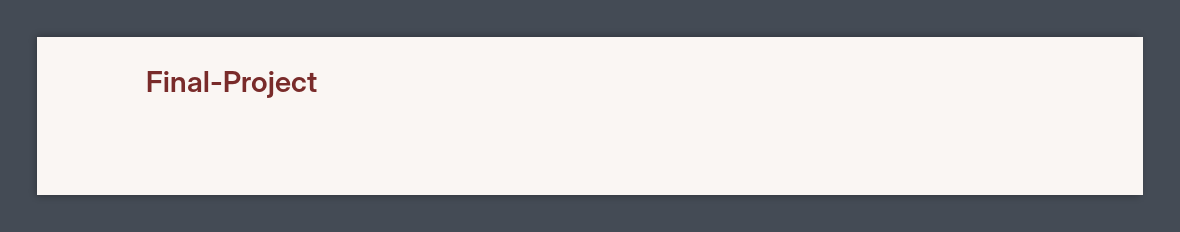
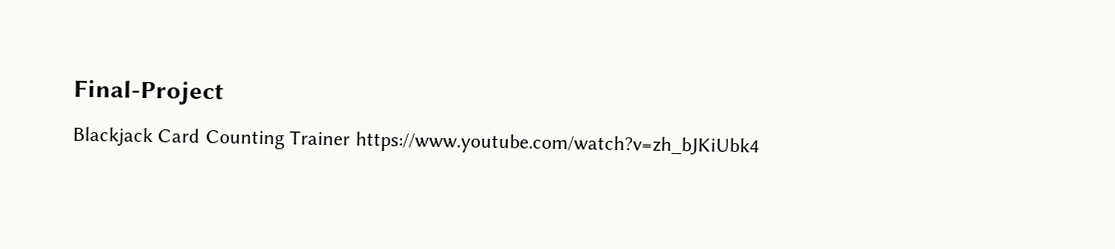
(317, 84) none -> [72,126,759,158] // Blackjack Card Counting Trainer https://www.youtube.com/watch?v=zh_bJKiUbk4

